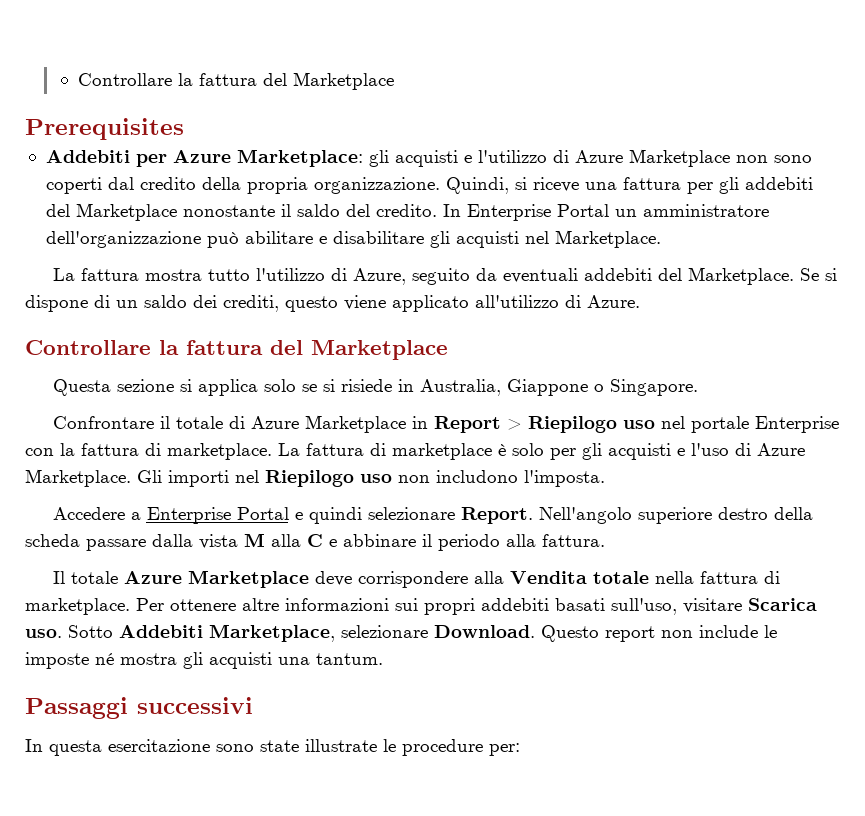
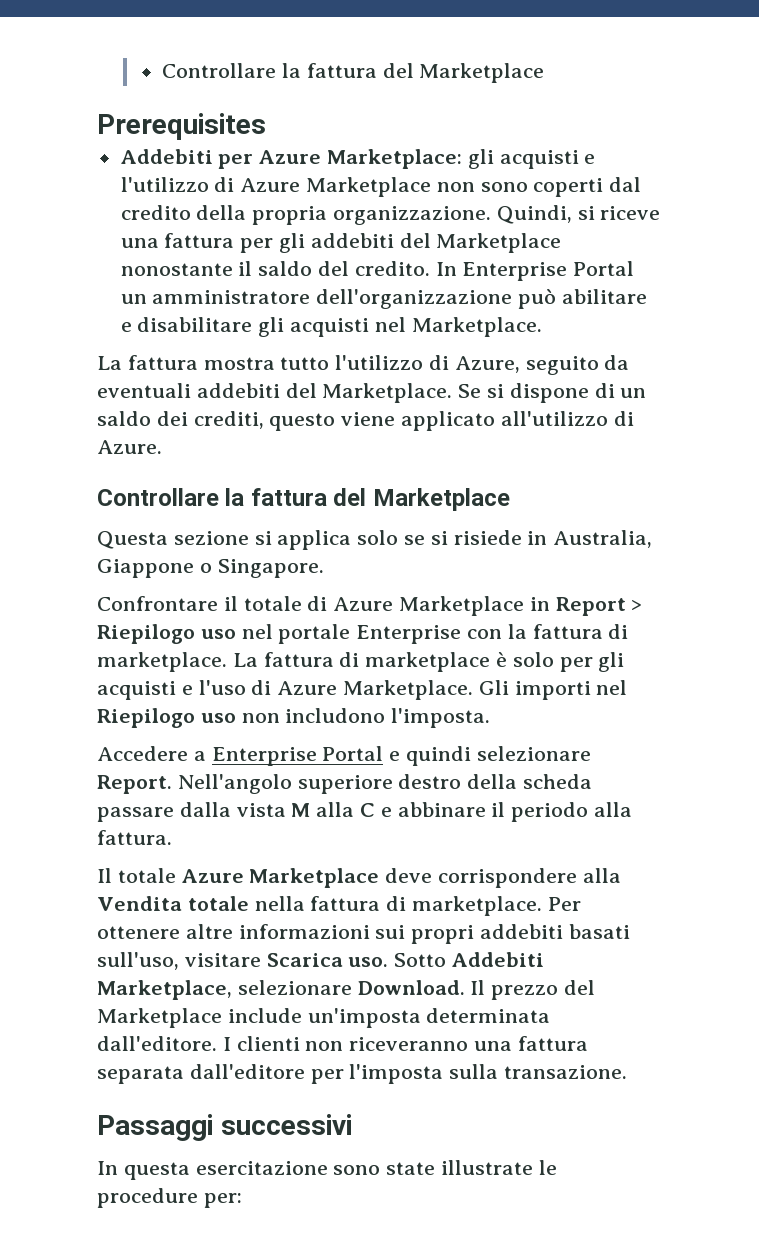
[541,625,777,642] [25,652,383,669] Questo report non include le imposte né mostra gli acquisti una tantum. -> [470,980,596,1000] [97,1008,551,1028] [97,1036,588,1051] [97,1064,628,1084] Il prezzo del Marketplace include un'imposta determinata dall'editore. I clienti non riceveranno una fattura separata dall'editore per l'imposta sulla transazione.

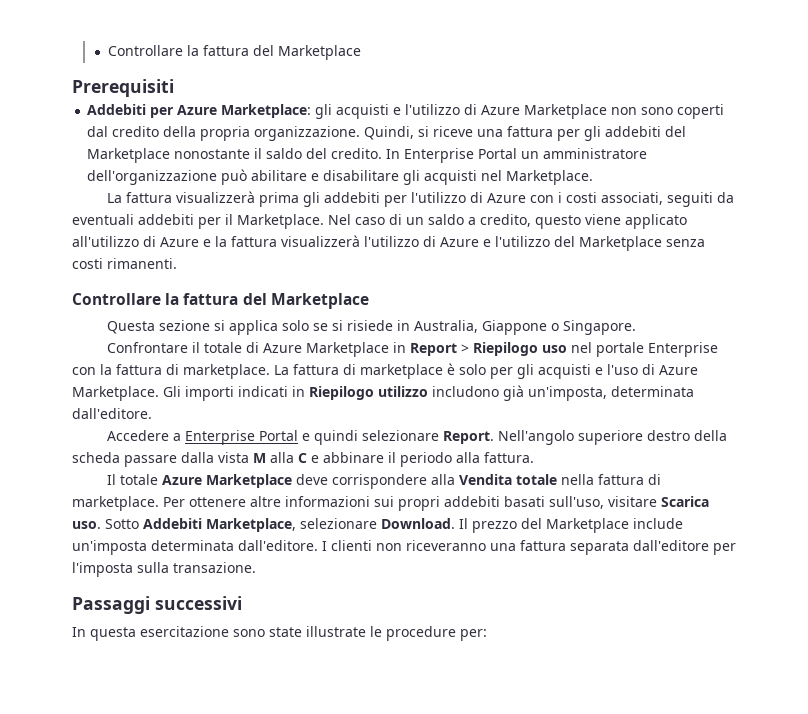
[162,63,545,83] [97,113,266,140] Controllare la fattura del Marketplace // Prerequisites -> [107,45,361,60] [72,79,174,97] Controllare la fattura del Marketplace // Prerequisiti
[203,355,630,375] [97,383,589,403] mostra tutto l'utilizzo di Azure, seguito da eventuali addebiti del Marketplace. Se si dispone -> [175,191,734,207] [72,214,385,229] visualizzerà prima gli addebiti per l'utilizzo di Azure con i costi associati, seguiti da eventuali addebiti per il Marketplace. Nel caso
[156,411,264,429] dei crediti, -> [468,214,531,227] a credito,
[97,440,162,454] Azure. -> [160,235,705,251] [72,258,177,269] Azure e la fattura visualizzerà l'utilizzo di Azure e l'utilizzo del Marketplace senza costi rimanenti.
[596,680,628,695] [97,708,491,728] nel Riepilogo uso non includono l'imposta. -> [238,385,694,401] [72,408,152,419] indicati in Riepilogo utilizzo includono già un'imposta, determinata dall'editore.

